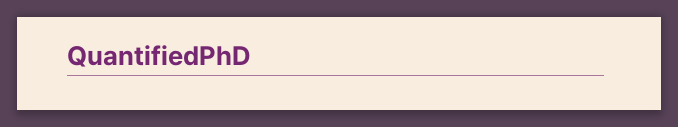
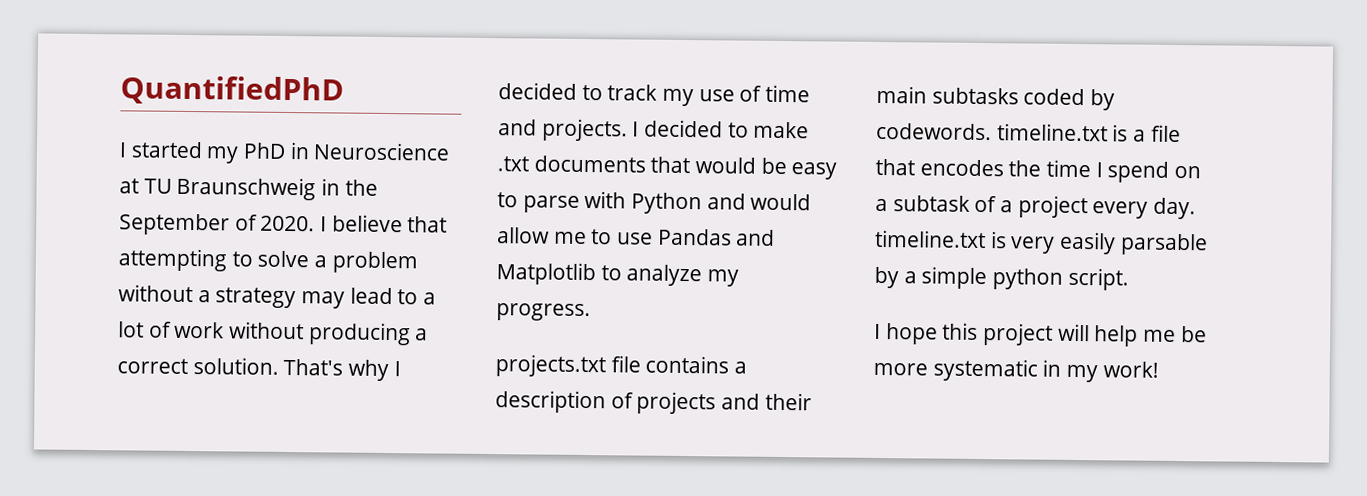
(251, 56) none -> [119,141,451,164] [119,176,378,201] [119,213,448,236] [118,248,418,274] [118,284,437,309] [118,321,429,346] [117,357,401,382] [498,82,811,107] [498,118,810,142] [497,155,838,180] [497,190,812,215] [497,227,776,246] [496,262,740,287] [496,303,591,322] [495,354,748,378] [495,390,812,415] [876,85,1116,111] [876,122,1181,143] [875,158,1202,183] [875,195,1197,220] [875,229,1208,256] [874,266,1129,291] [874,322,1207,347] [873,358,1159,383] // I started my PhD in Neuroscience at TU Braunschweig in the September of 2020. I believe that attempting to solve a problem without a strategy may lead to a lot of work without producing a correct solution. That's why I decided to track my use of time and projects. I decided to make .txt documents that would be easy to parse with Python and would allow me to use Pandas and Matplotlib to analyze my progress. // projects.txt file contains a description of projects and their main subtasks coded by codewords. timeline.txt is a file that encodes the time I spend on a subtask of a project every day. timeline.txt is very easily parsable by a simple python script. // I hope this project will help me be more systematic in my work!

